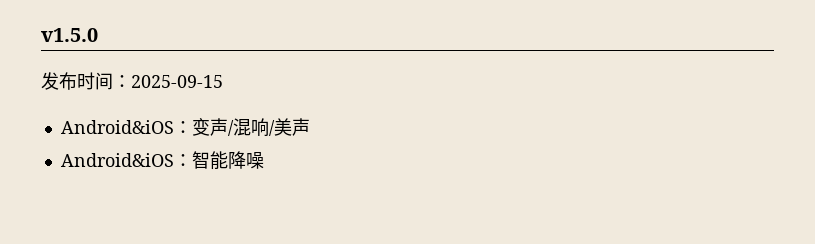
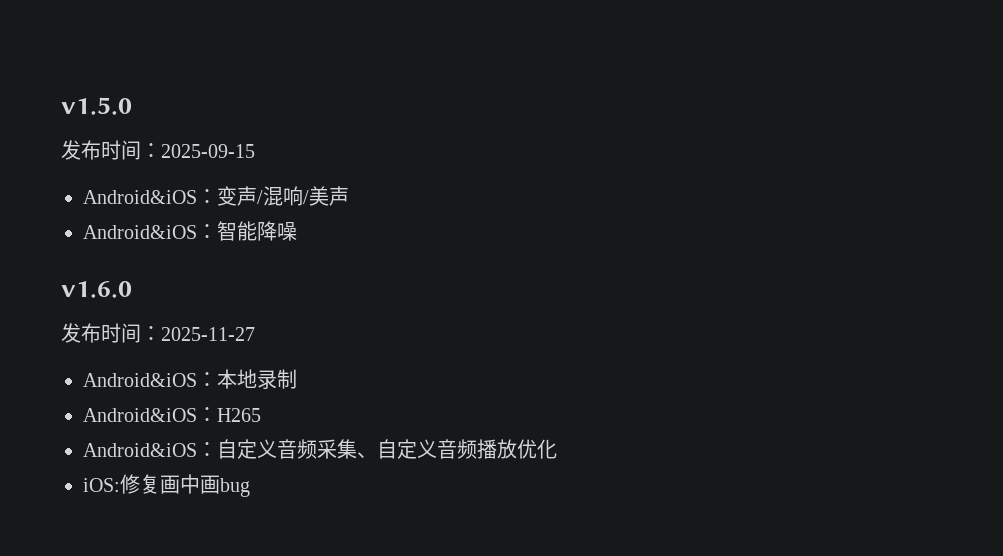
(264, 160) none -> [61,281,132,298] [61,323,255,343] [83,369,297,389] [83,407,261,422] [83,439,557,459] [83,474,250,497] // v1.6.0 // 发布时间：2025-11-27 // Android&iOS：本地录制 // Android&iOS：H265 // Android&iOS：自定义音频采集、自定义音频播放优化 // iOS:修复画中画bug

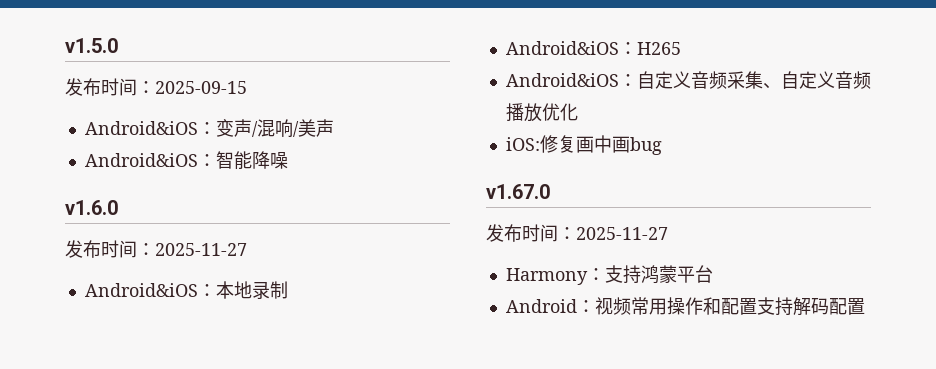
(250, 487) none -> [486,184,550,199] [486,224,668,242] [505,265,713,285] [505,297,865,316] // v1.67.0 // 发布时间：2025-11-27 // Harmony：支持鸿蒙平台 // Android：视频常用操作和配置支持解码配置

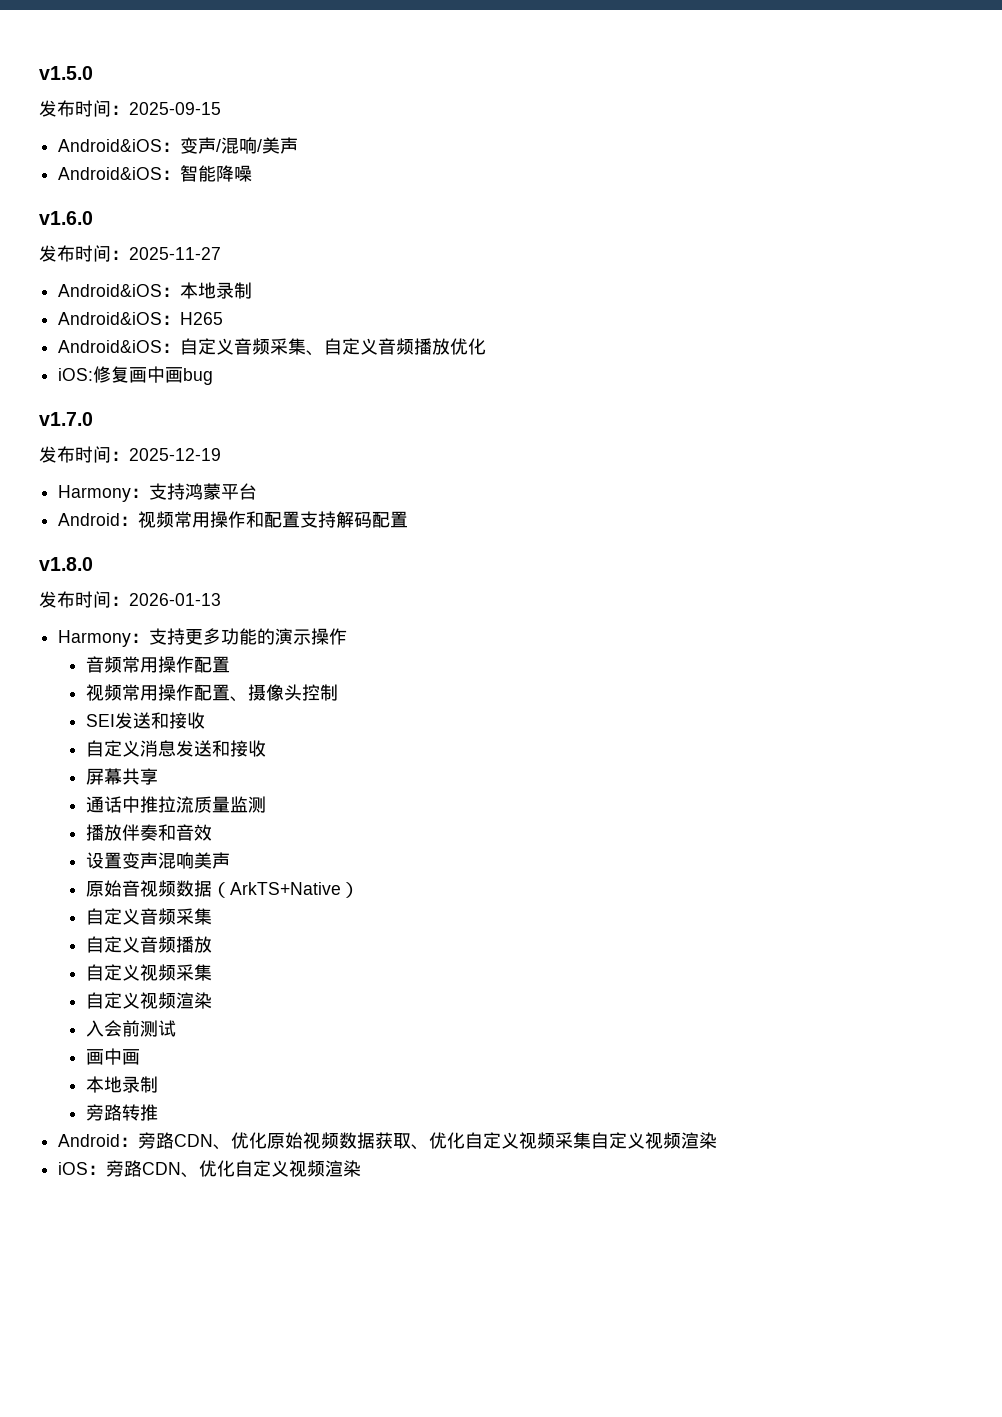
[486,184,550,199] [486,224,668,242] v1.67.0 // 发布时间：2025-11-27 -> [39,412,93,426] [39,446,221,463] v1.7.0 // 发布时间：2025-12-19
(865, 306) none -> [39,557,93,571] [39,591,221,608] [58,628,348,647] [85,656,230,673] [85,684,338,702] [85,712,205,729] [85,740,266,757] [85,768,158,785] [85,796,266,813] [85,824,212,841] [85,852,230,869] [85,880,359,898] [85,908,212,925] [85,936,212,953] [85,964,212,981] [85,992,212,1009] [85,1020,176,1037] [85,1048,140,1065] [85,1076,158,1093] [85,1104,158,1121] [58,1132,718,1150] [58,1160,362,1178] // v1.8.0 // 发布时间：2026-01-13 // Harmony：支持更多功能的演示操作 // 音频常用操作配置 // 视频常用操作配置、摄像头控制 // SEI发送和接收 // 自定义消息发送和接收 // 屏幕共享 // 通话中推拉流质量监测 // 播放伴奏和音效 // 设置变声混响美声 // 原始音视频数据（ArkTS+Native） // 自定义音频采集 // 自定义音频播放 // 自定义视频采集 // 自定义视频渲染 // 入会前测试 // 画中画 // 本地录制 // 旁路转推 // Android：旁路CDN、优化原始视频数据获取、优化自定义视频采集自定义视频渲染 // iOS：旁路CDN、优化自定义视频渲染

